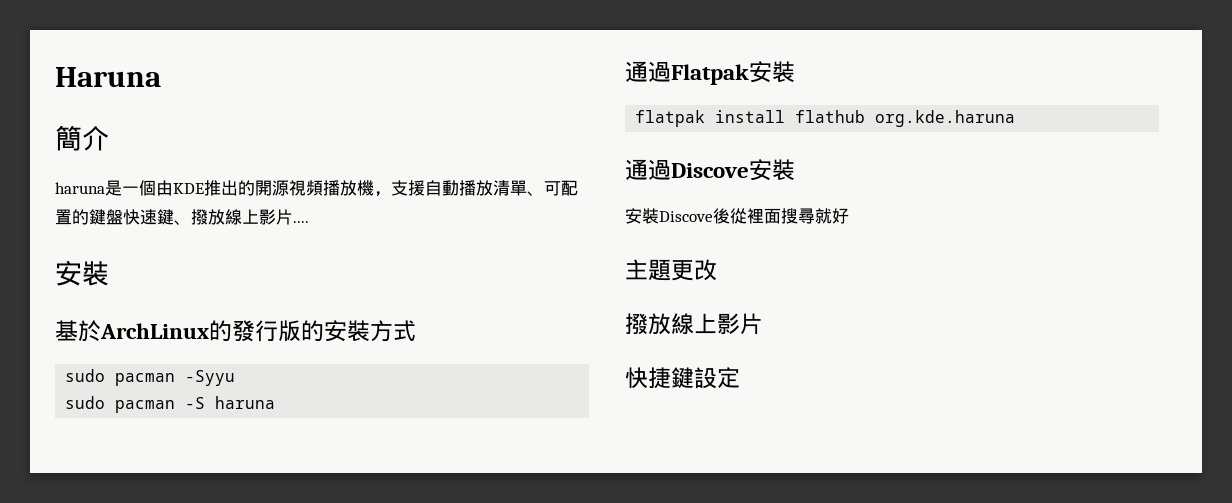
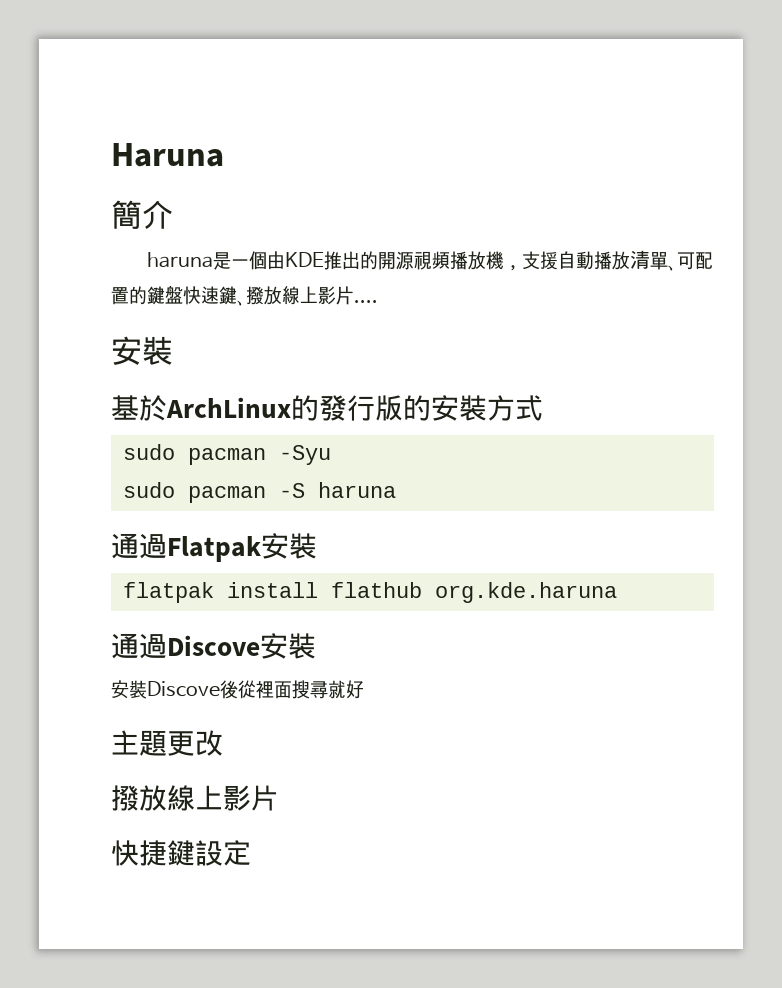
[185,370,236,386] -Syyu -> [279,445,331,465] -Syu

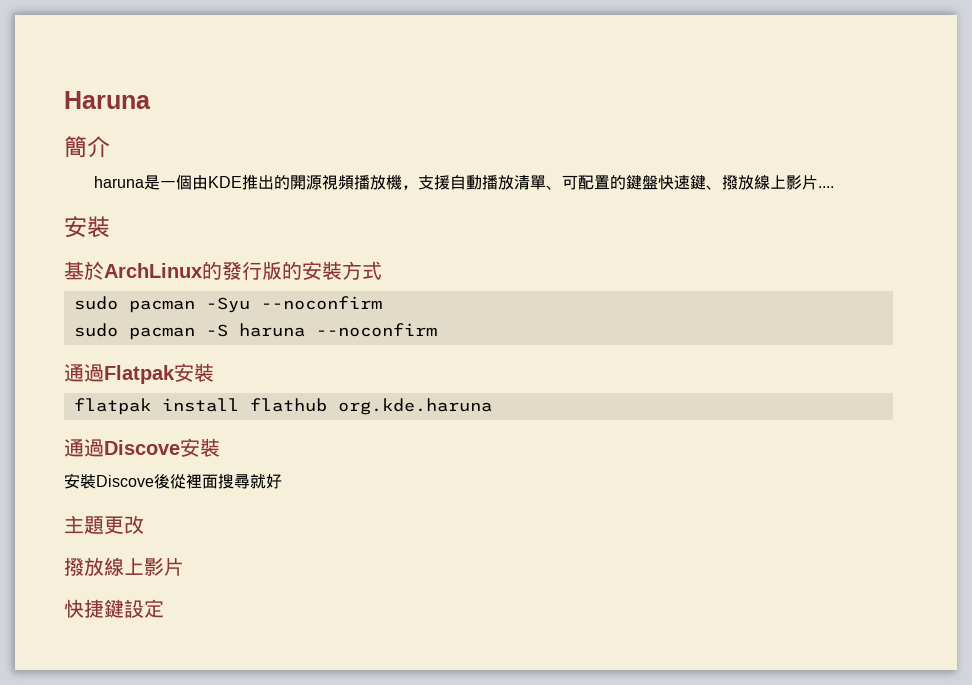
(331, 455) none -> [260,296,382,310] --noconfirm
(396, 490) none -> [315,323,437,337] --noconfirm

